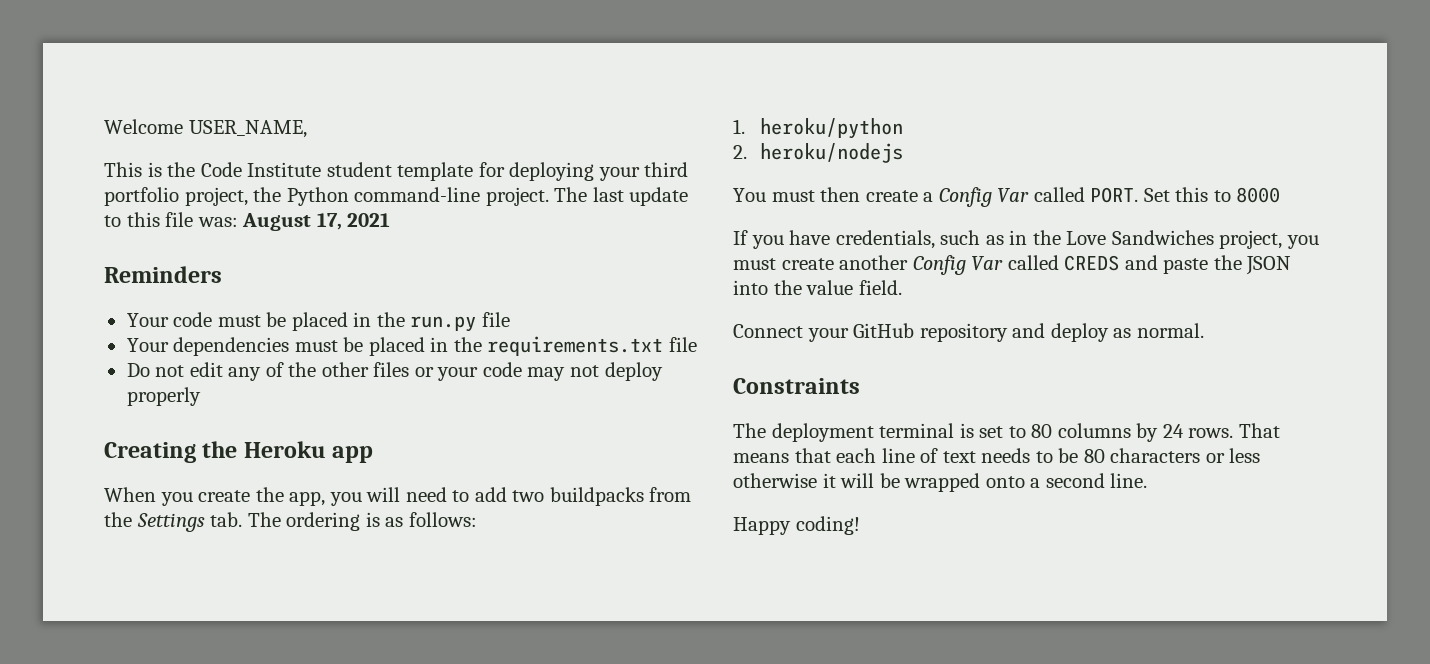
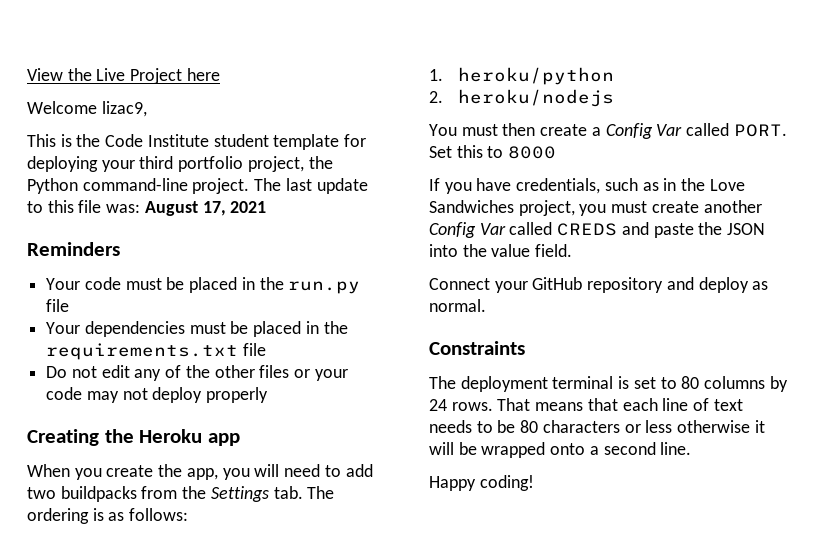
[104,119,307,138] Welcome USER_NAME, -> [27,68,220,84] [27,101,147,117] View the Live Project here // Welcome lizac9,

